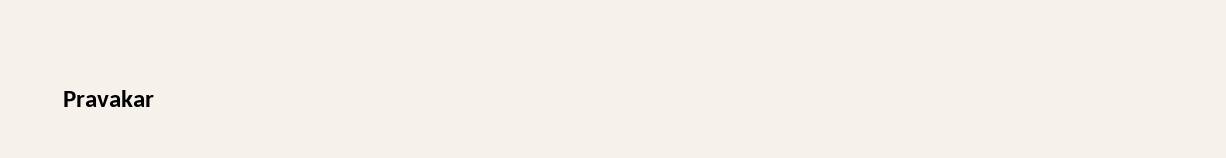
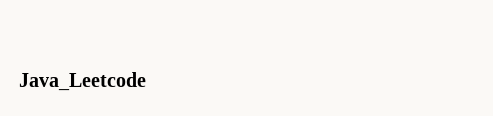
[63,90,154,107] Pravakar -> [19,72,146,91] Java_Leetcode

